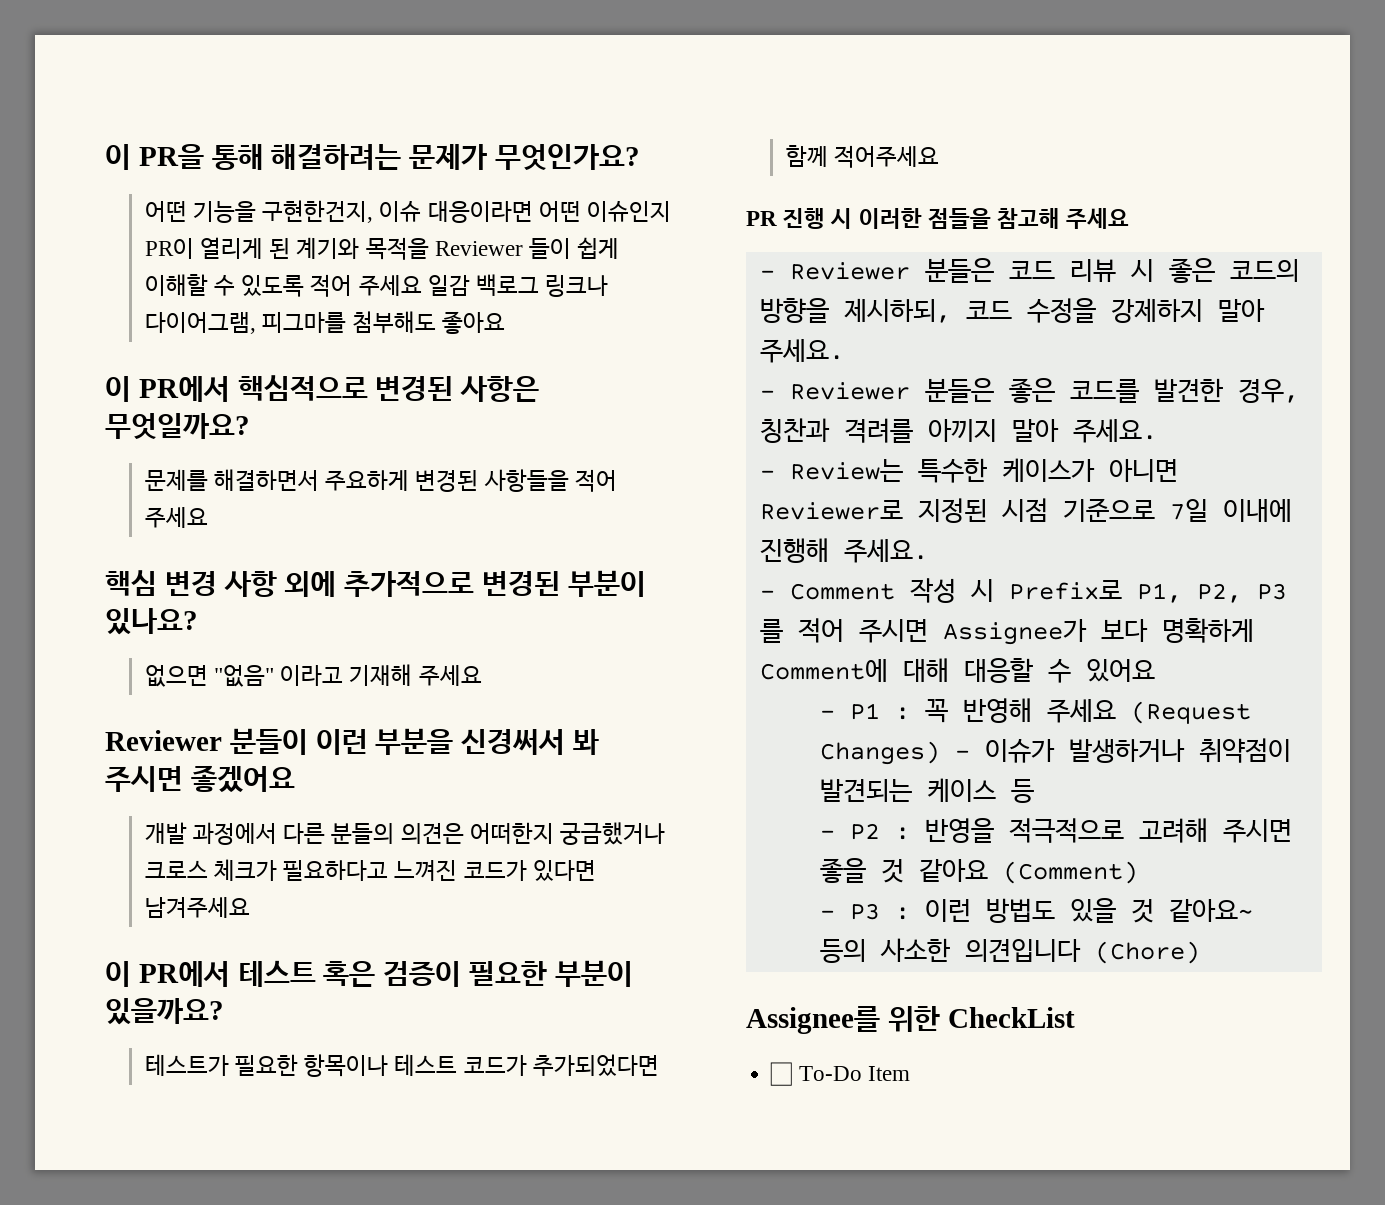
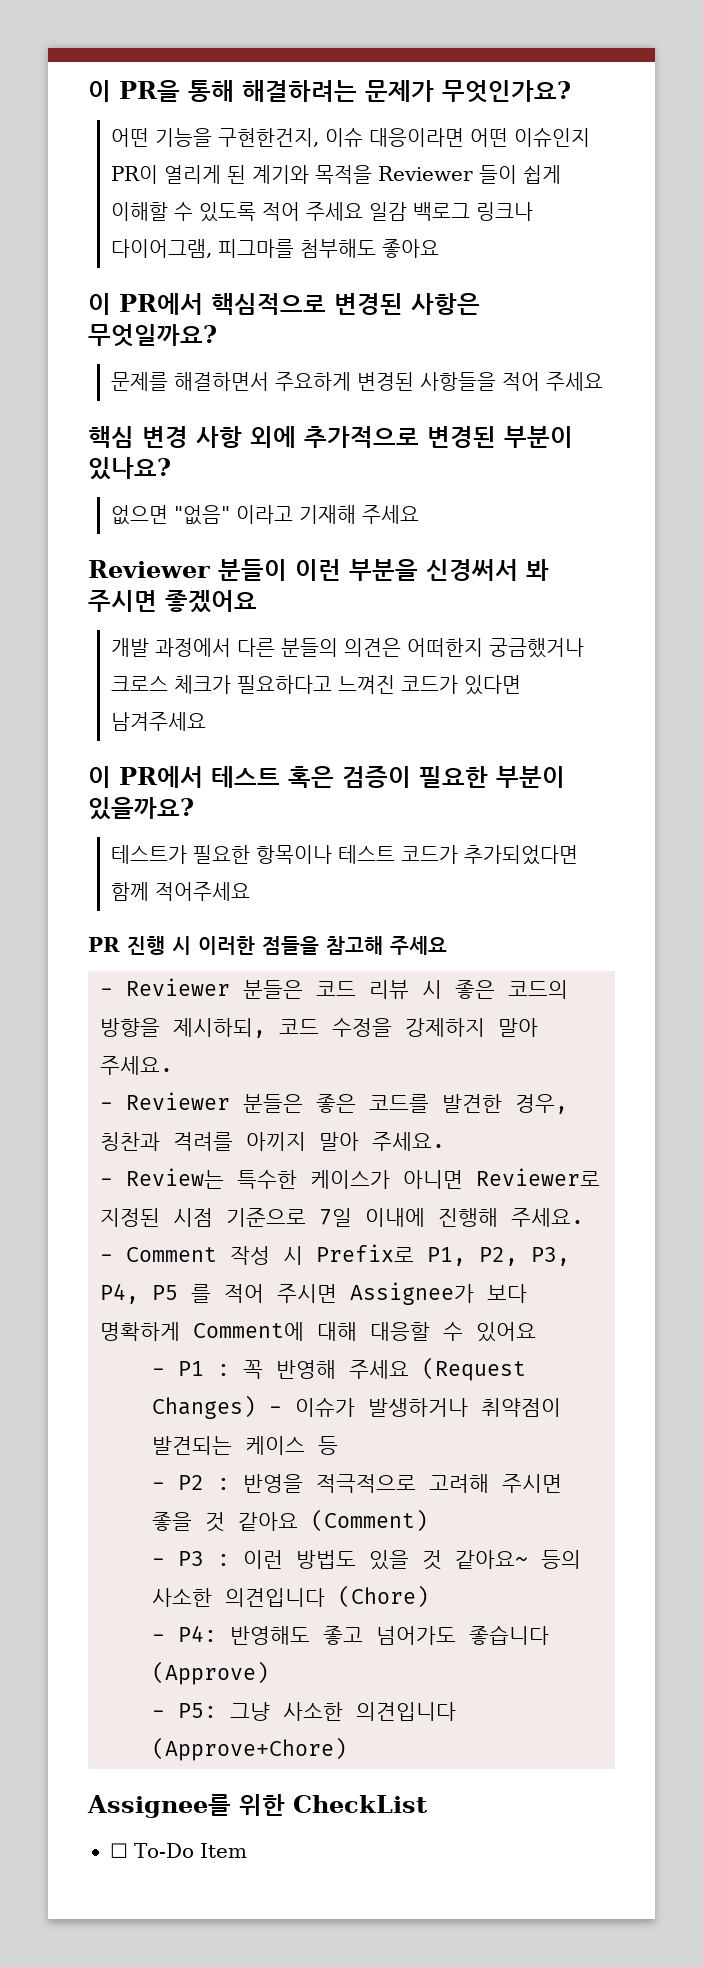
[1256,583,1287,600] P3 -> [531,1247,570,1266] [100,1283,178,1304] P3, P4, P5
(1200, 952) none -> [152,1625,549,1645] [152,1661,269,1685] [152,1702,456,1721] [152,1737,347,1761] // - P4: 반영해도 좋고 넘어가도 좋습니다 (Approve) // - P5: 그냥 사소한 의견입니다 (Approve+Chore)

